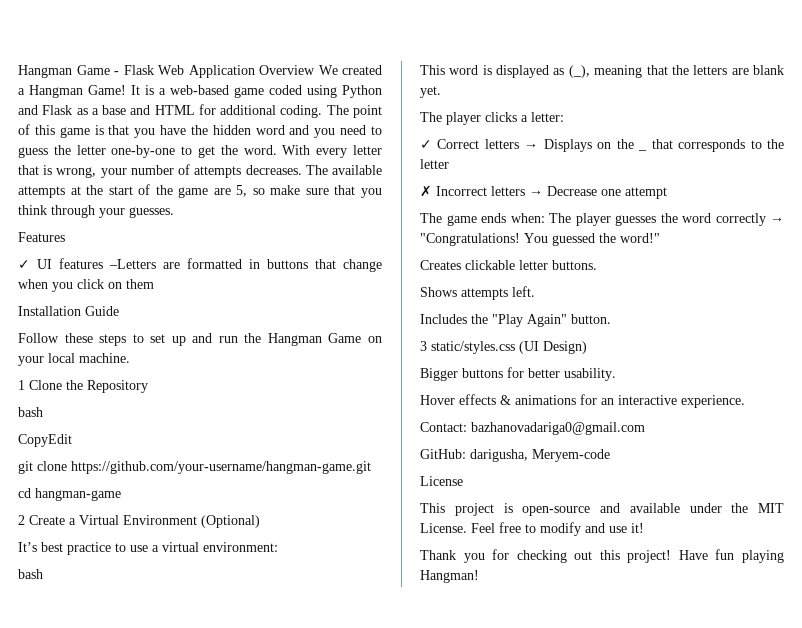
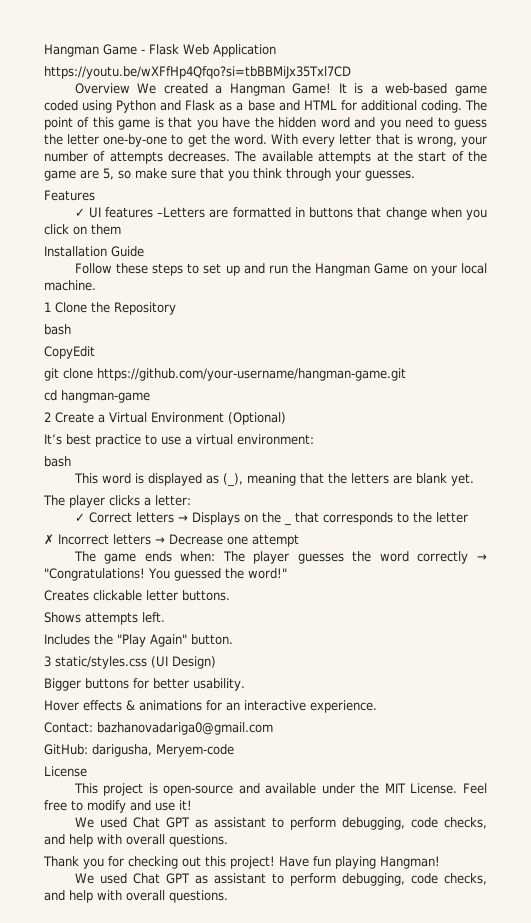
(255, 71) none -> [44,66,351,79] // https://youtu.be/wXFfHp4Qfqo?si=tbBBMiJx35Txl7CD //
(644, 528) none -> [74,817,487,830] [44,834,228,847] // We used Chat GPT as assistant to perform debugging, code checks, and help with overall questions.
(479, 576) none -> [74,873,487,886] [44,890,228,903] // We used Chat GPT as assistant to perform debugging, code checks, and help with overall questions.

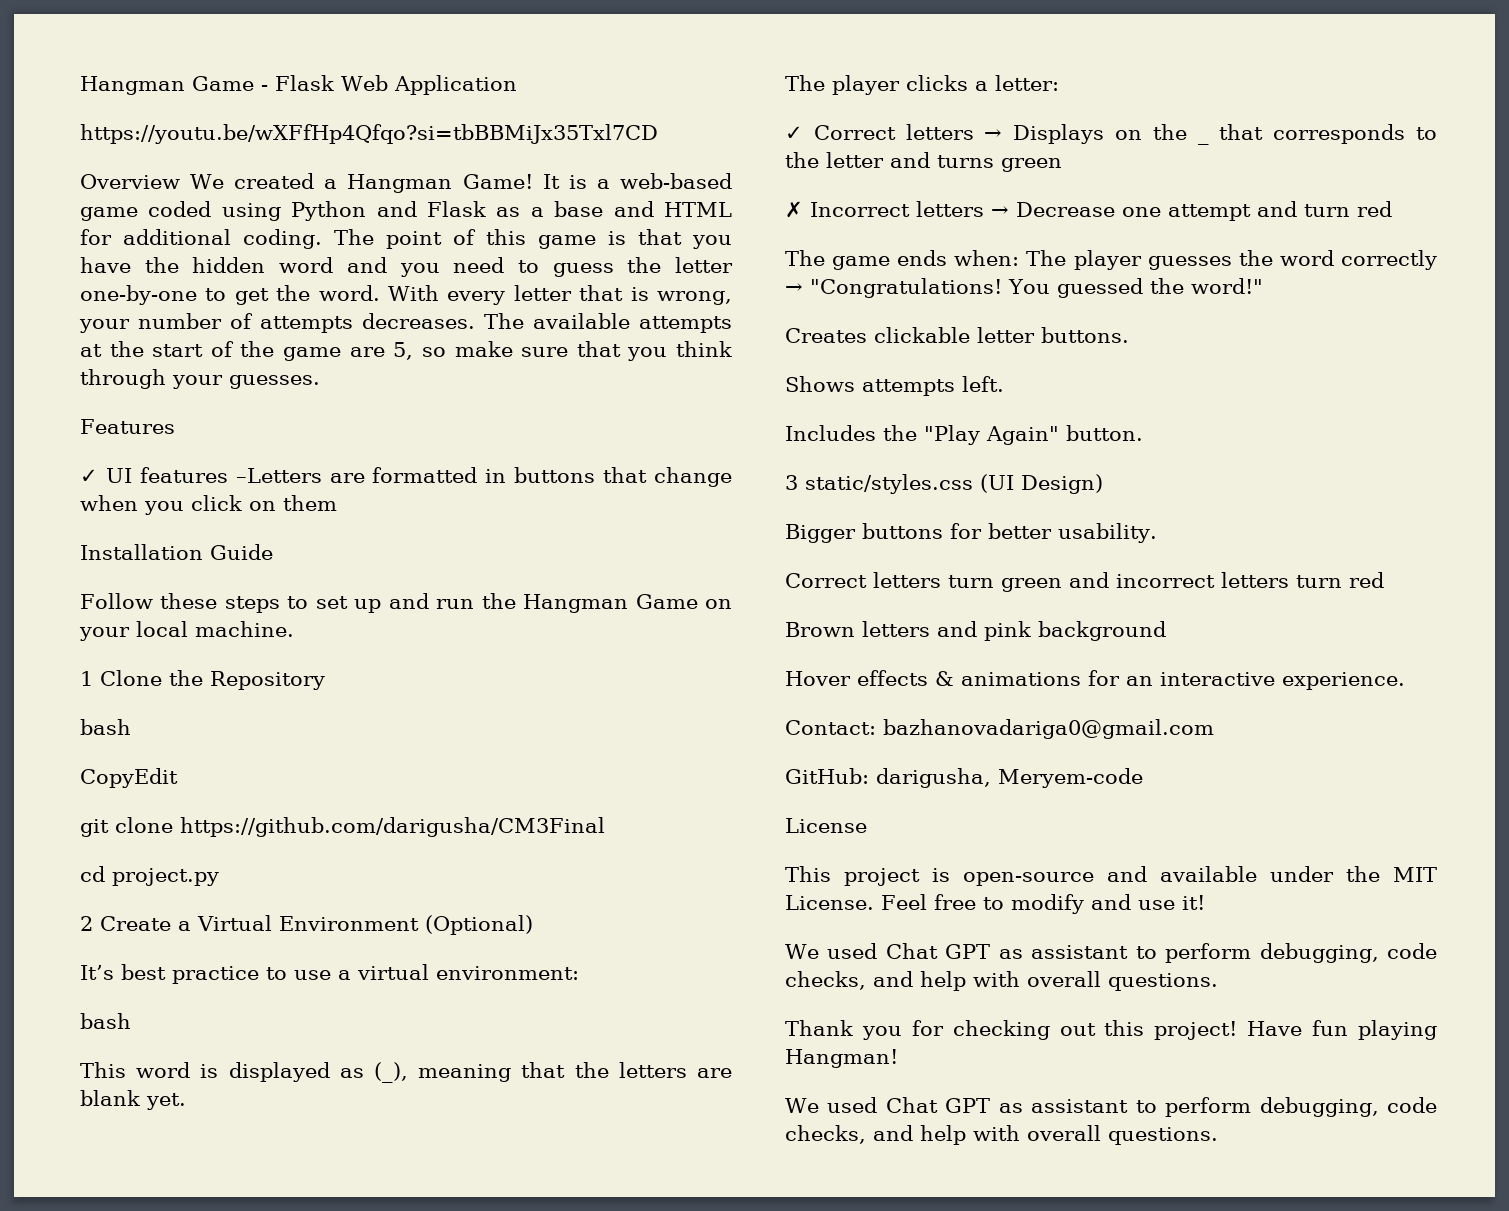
[97,368,406,381] https://github.com/your-username/hangman-game.git -> [180,817,605,837] https://github.com/darigusha/CM3Final
[61,390,150,403] hangman-game -> [112,868,219,886] project.py
(468, 517) none -> [890,152,1062,172] and turns green
(299, 540) none -> [1257,201,1392,217] and turn red
(245, 684) none -> [785,572,1384,592] [785,621,1166,641] // Correct letters turn green and incorrect letters turn red // Brown letters and pink background

